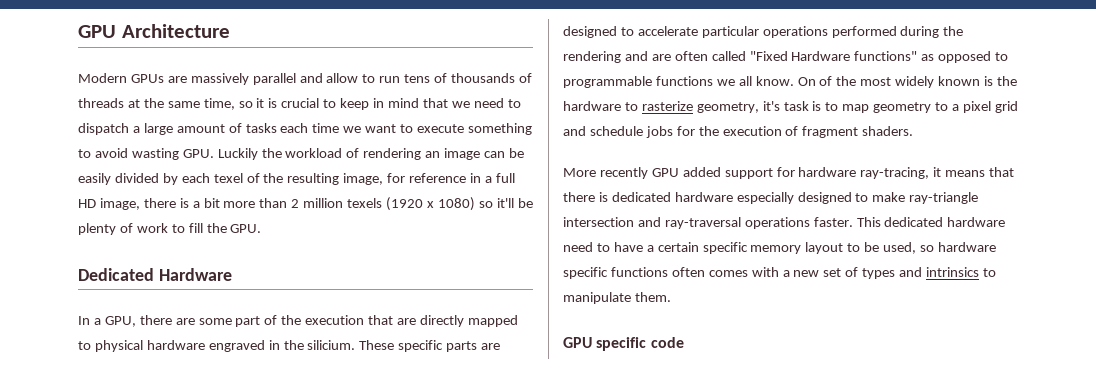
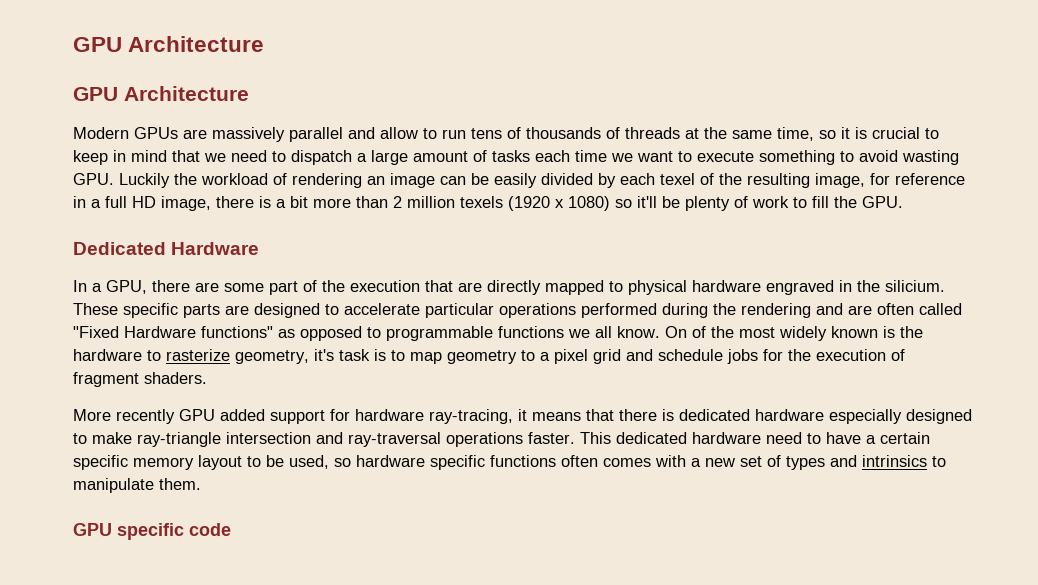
[78,24,230,38] GPU Architecture -> [73,36,265,52] [73,86,249,101] GPU Architecture // GPU Architecture

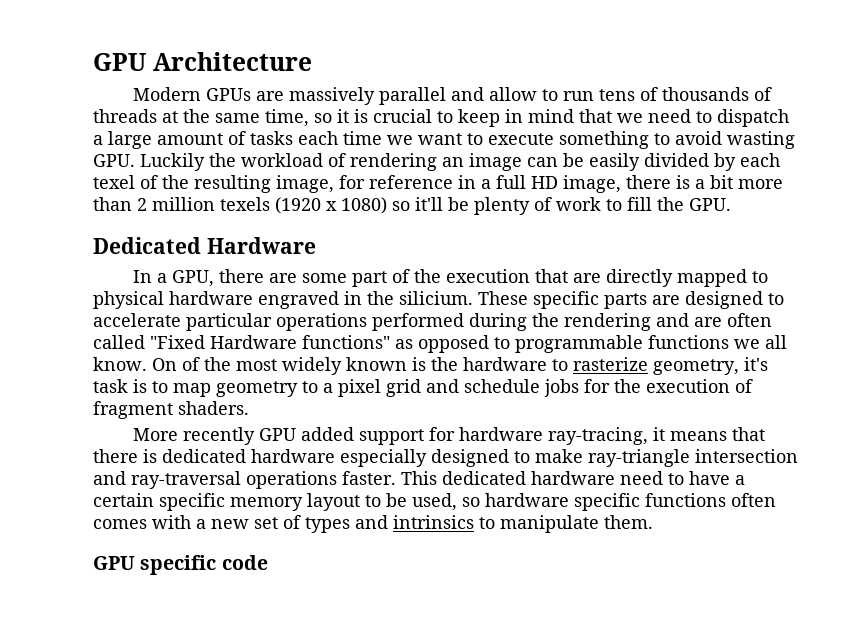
[73,36,265,52] [73,86,249,101] GPU Architecture // GPU Architecture -> [93,52,312,71] GPU Architecture

